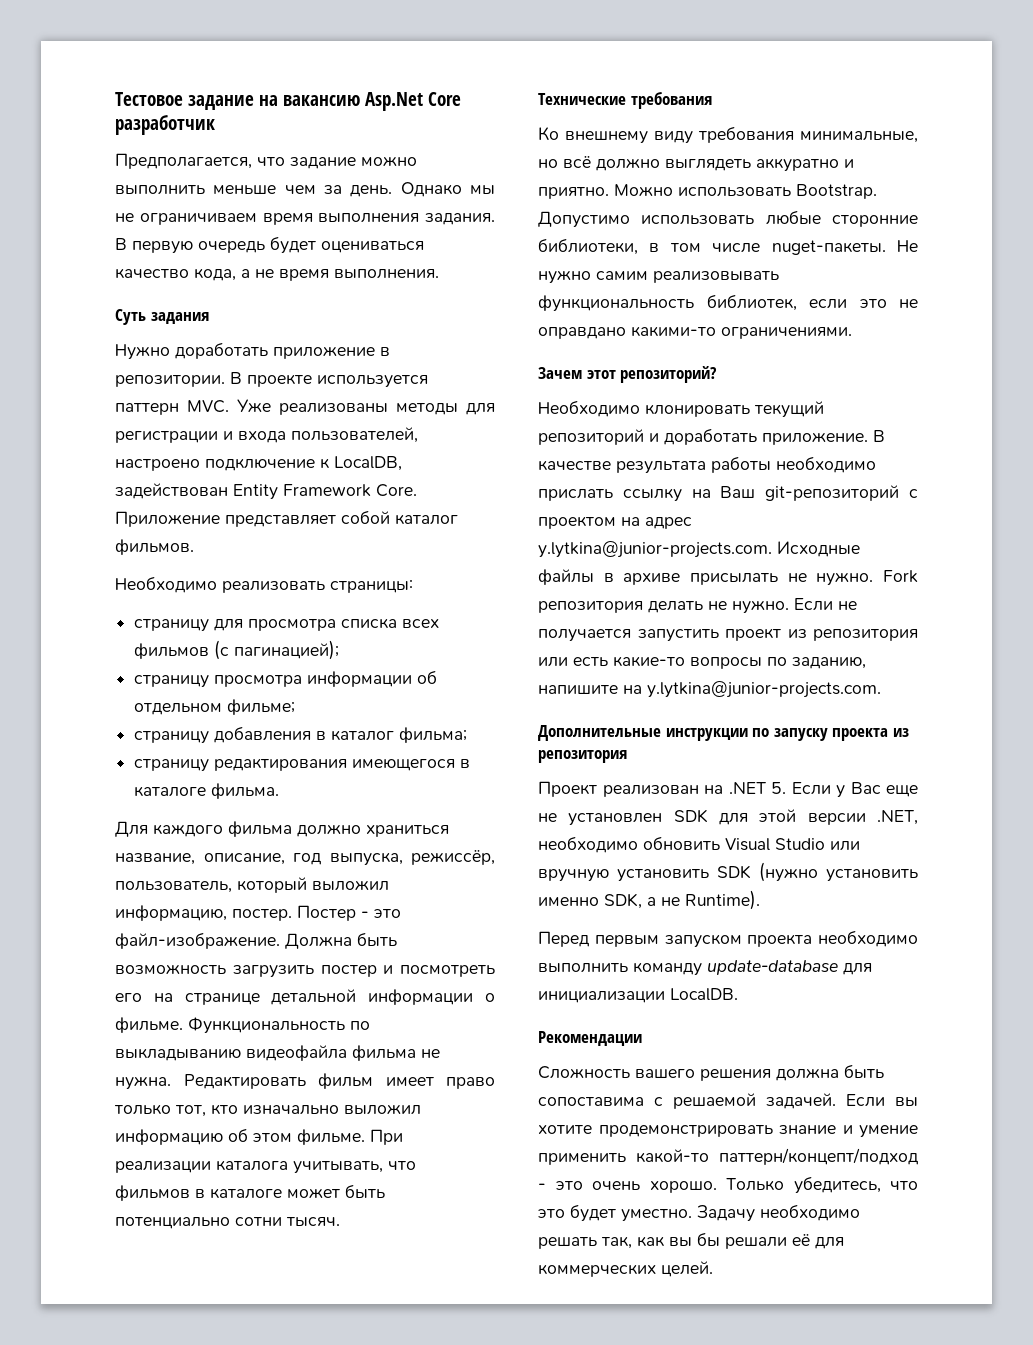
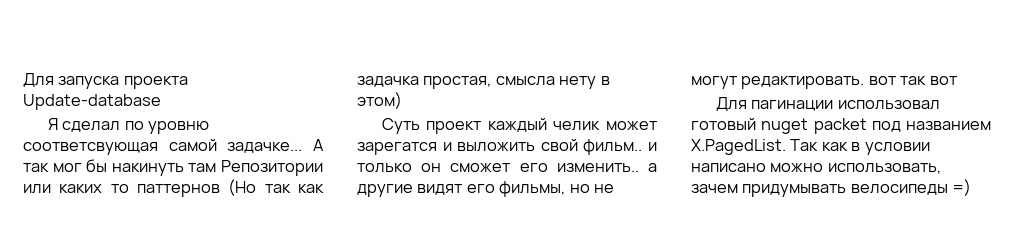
[115,92,461,111] [115,115,215,135] [115,153,417,169] [115,182,495,197] [115,213,495,225] [115,236,424,254] [115,268,439,281] [115,309,209,325] [115,342,390,360] [115,372,428,388] [115,399,495,415] [115,427,418,443] [115,456,402,471] [115,483,417,500] [115,510,458,527] [115,539,194,555] [115,576,413,593] [134,618,440,632] [134,640,340,660] [134,670,438,688] [134,699,296,715] [134,726,468,744] [134,758,471,772] [134,783,280,799] [115,821,449,837] [115,850,495,866] [115,877,389,893] [115,905,401,921] [115,932,397,949] [115,964,495,978] [115,989,496,1005] [115,1017,370,1034] [115,1045,440,1061] [115,1073,495,1090] [114,1104,421,1117] [115,1128,403,1145] [115,1160,416,1174] [115,1184,385,1201] [115,1217,340,1229] [538,92,712,109] [538,126,918,144] [538,156,854,172] [538,184,877,199] [538,210,918,228] [538,238,918,255] [538,270,779,284] [538,294,918,312] [538,326,852,339] [538,366,718,383] [538,400,824,418] [538,428,885,445] [538,456,876,474] [538,485,918,502] [538,516,692,529] [538,541,860,558] [538,569,918,586] [538,598,857,614] [538,628,918,642] [538,656,866,669] [538,681,881,698] [538,725,909,741] [538,750,627,763] [538,781,918,798] [538,809,918,826] [538,836,860,853] [538,862,918,882] [538,890,760,910] [538,930,918,948] [538,960,872,976] [538,988,738,1003] [538,1031,642,1046] [538,1064,884,1081] [538,1093,918,1109] [538,1125,918,1138] [538,1148,918,1165] [538,1176,918,1194] [538,1204,860,1222] [538,1232,844,1249] [538,1261,713,1277] Тестовое задание на вакансию Asp.Net Core разработчик // Предполагается, что задание можно выполнить меньше чем за день. Однако мы не ограничиваем время выполнения задания. В первую очередь будет оцениваться качество кода, а не время выполнения. // Суть задания // Нужно доработать приложение в репозитории. В проекте используется паттерн MVC. Уже реализованы методы для регистрации и входа пользователей, настроено подключение к LocalDB, задействован Entity Framework Core. Приложение представляет собой каталог фильмов. // Необходимо реализовать страницы: // страницу для просмотра списка всех фильмов (с пагинацией); // страницу просмотра информации об отдельном фильме; // страницу добавления в каталог фильма; // страницу редактирования имеющегося в каталоге фильма. // Для каждого фильма должно храниться название, описание, год выпуска, режиссёр, пользователь, который выложил информацию, постер. Постер - это файл-изображение. Должна быть возможность загрузить постер и посмотреть его на странице детальной информации о фильме. Функциональность по выкладыванию видеофайла фильма не нужна. Редактировать фильм имеет право только тот, кто изначально выложил информацию об этом фильме. При реализации каталога учитывать, что фильмов в каталоге может быть потенциально сотни тысяч. // Технические требования // Ко внешнему виду требования минимальные, но всё должно выглядеть аккуратно и приятно. Можно использовать Bootstrap. Допустимо использовать любые сторонние библиотеки, в том числе nuget-пакеты. Не нужно самим реализовывать функциональность библиотек, если это не оправдано какими-то ограничениями. // Зачем этот репозиторий? // Необходимо клонировать текущий репозиторий и доработать приложение. В качестве результата работы необходимо прислать ссылку на Ваш git-репозиторий с проектом на адрес y.lytkina@junior-projects.com. Исходные файлы в архиве присылать не нужно. Fork репозитория делать не нужно. Если не получается запустить проект из репозитория или есть какие-то вопросы по заданию, напишите на y.lytkina@junior-projects.com. // Дополнительные инструкции по запуску проекта из репозитория // Проект реализован на .NET 5. Если у Вас еще не установлен SDK для этой версии .NET, необходимо обновить Visual Studio или вручную установить SDK (нужно установить именно SDK, а не Runtime). // Перед первым запуском проекта необходимо выполнить команду update-database для инициализации LocalDB. // Рекомендации // Сложность вашего решения должна быть сопоставима с решаемой задачей. Если вы хотите продемонстрировать знание и умение применить какой-то паттерн/концепт/подход - это очень хорошо. Только убедитесь, что это будет уместно. Задачу необходимо решать так, как вы бы решали её для коммерческих целей. -> [23,73,188,89] [23,94,161,110] [47,118,210,134] [23,139,324,155] [23,159,323,176] [23,179,324,197] [357,76,610,89] [357,92,402,109] [381,118,657,134] [357,139,657,155] [357,163,657,173] [357,181,615,197] [691,76,957,89] [715,97,940,111] [691,118,991,134] [691,139,930,155] [691,163,941,174] [691,179,972,197] Для запуска проекта Update-database // Я сделал по уровню соответсвующая самой задачке... А так мог бы накинуть там Репозитории или каких то паттернов (Но так как задачка простая, смысла нету в этом) // Суть проект каждый челик может зарегатся и выложить свой фильм.. и только он сможет его изменить.. а другие видят его фильмы, но не могут редактировать. вот так вот // Для пагинации использовал готовый nuget packet под названием X.PagedList. Так как в условии написано можно использовать, зачем придумывать велосипеды =)

